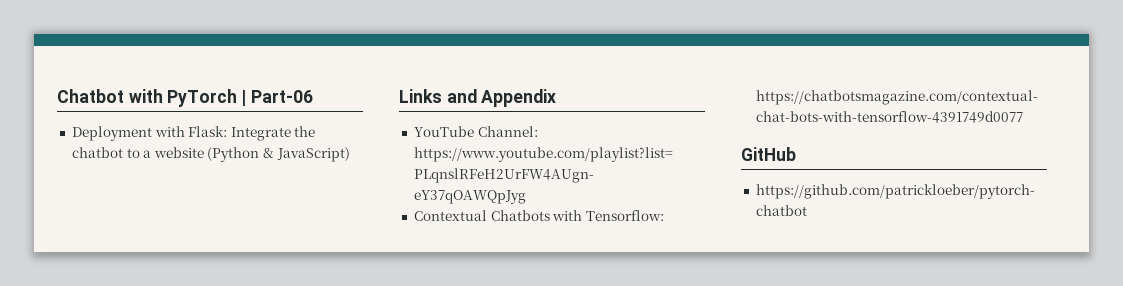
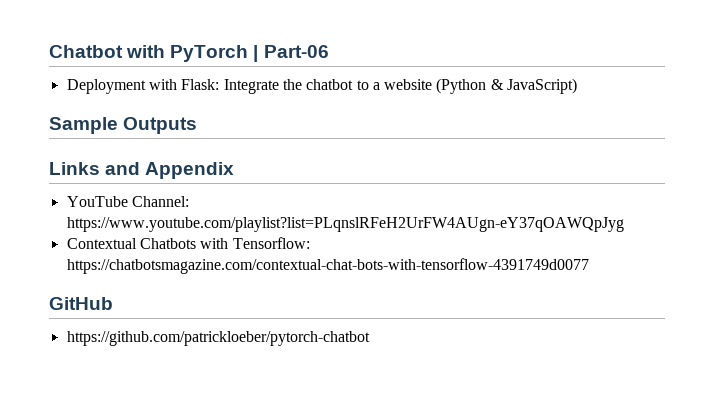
(350, 154) none -> [49,117,198,134] // Sample Outputs

